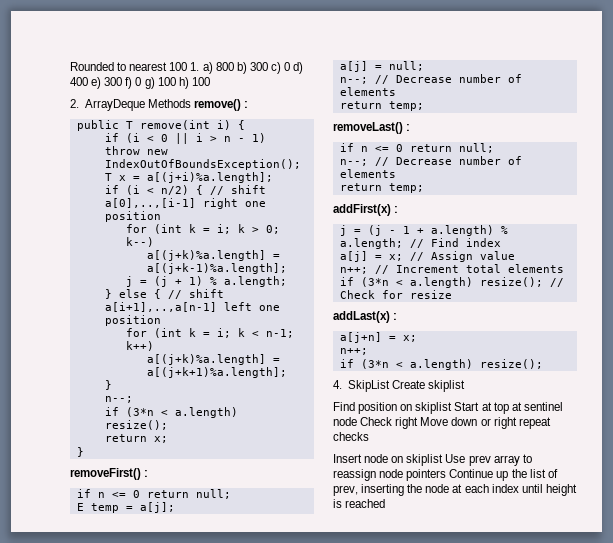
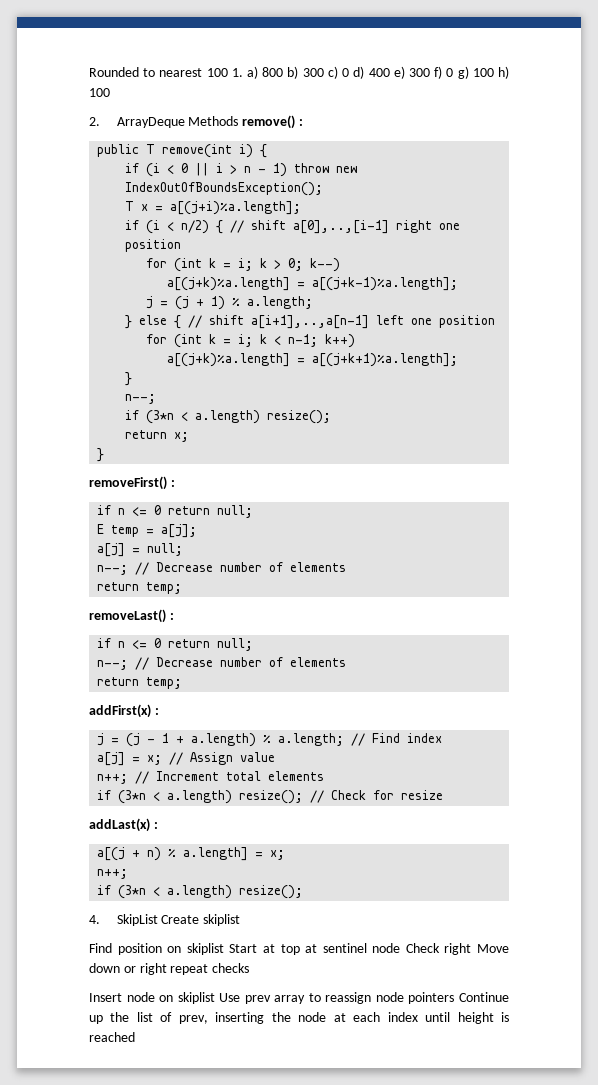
[339,332,382,343] a[j+n] -> [97,847,249,861] a[(j + n) % a.length]

